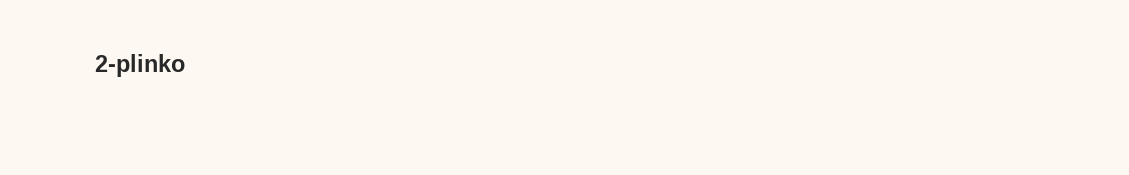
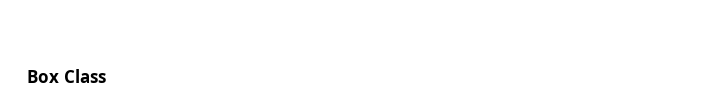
[95,54,185,77] 2-plinko -> [27,69,106,83] Box Class

